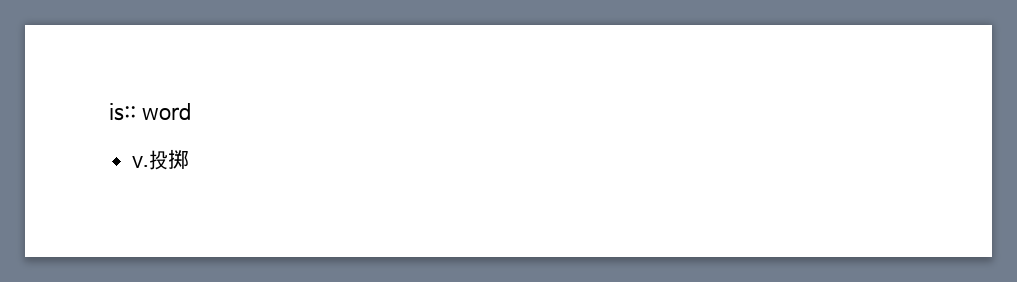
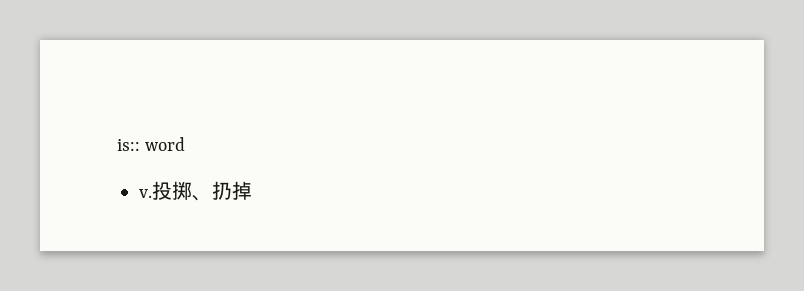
(190, 159) none -> [192,181,252,201] 、扔掉

